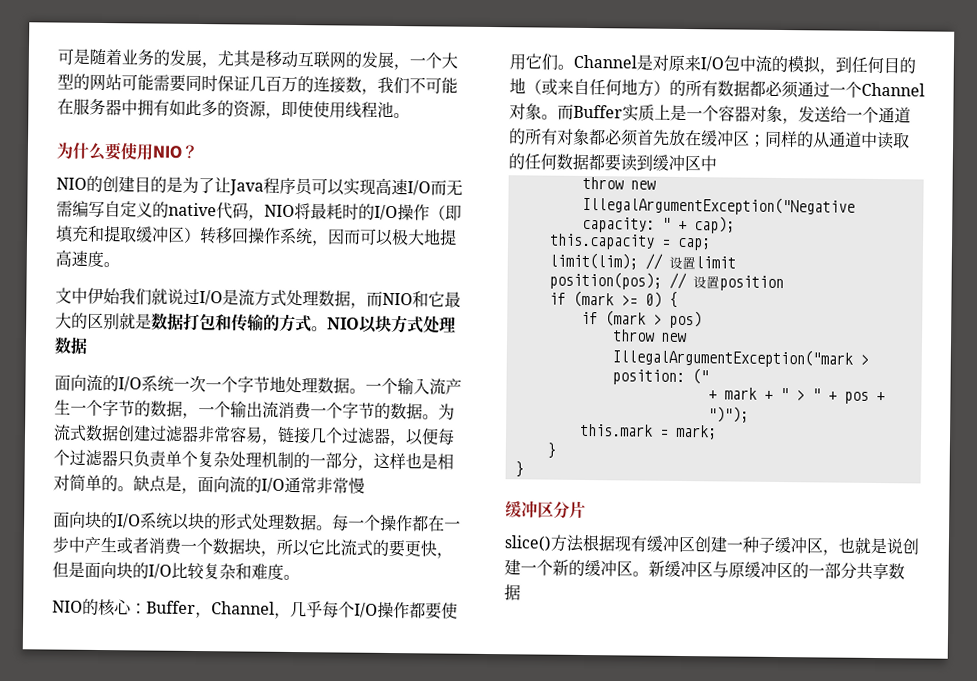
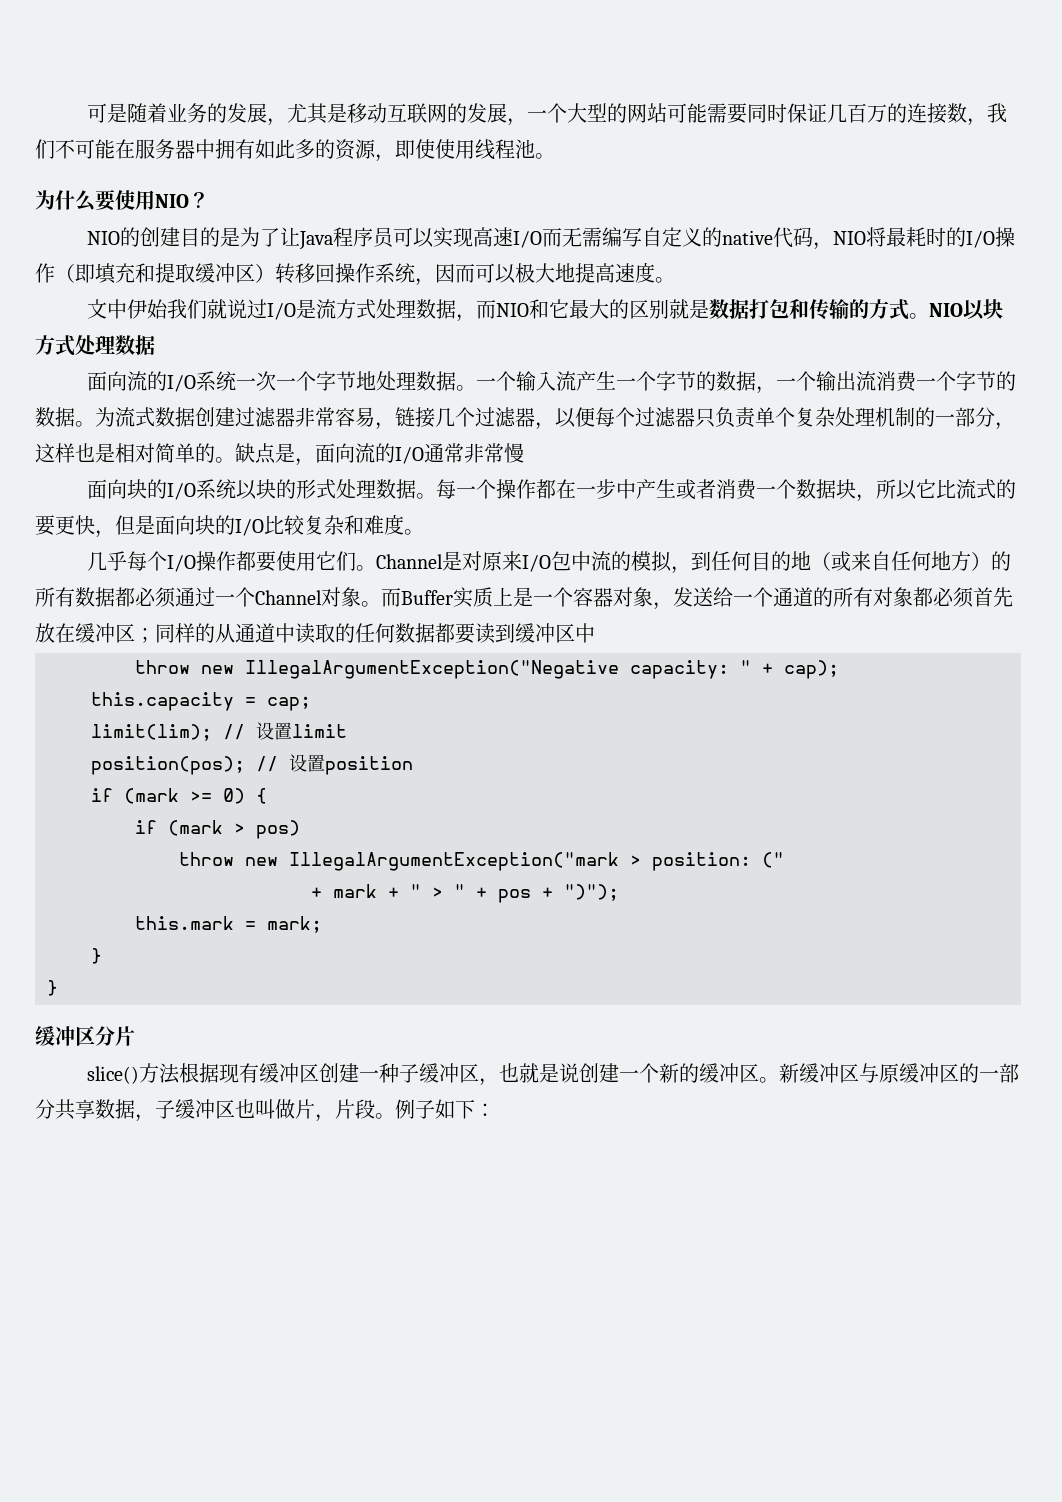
[52,598,291,619] NIO的核心：Buffer，Channel， -> (424, 532) none
(521, 592) none -> [135,1099,495,1122] ，子缓冲区也叫做片，片段。例子如下：

